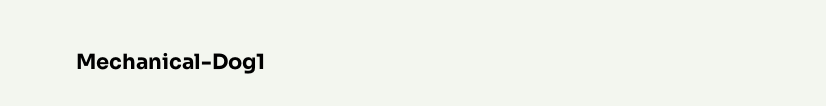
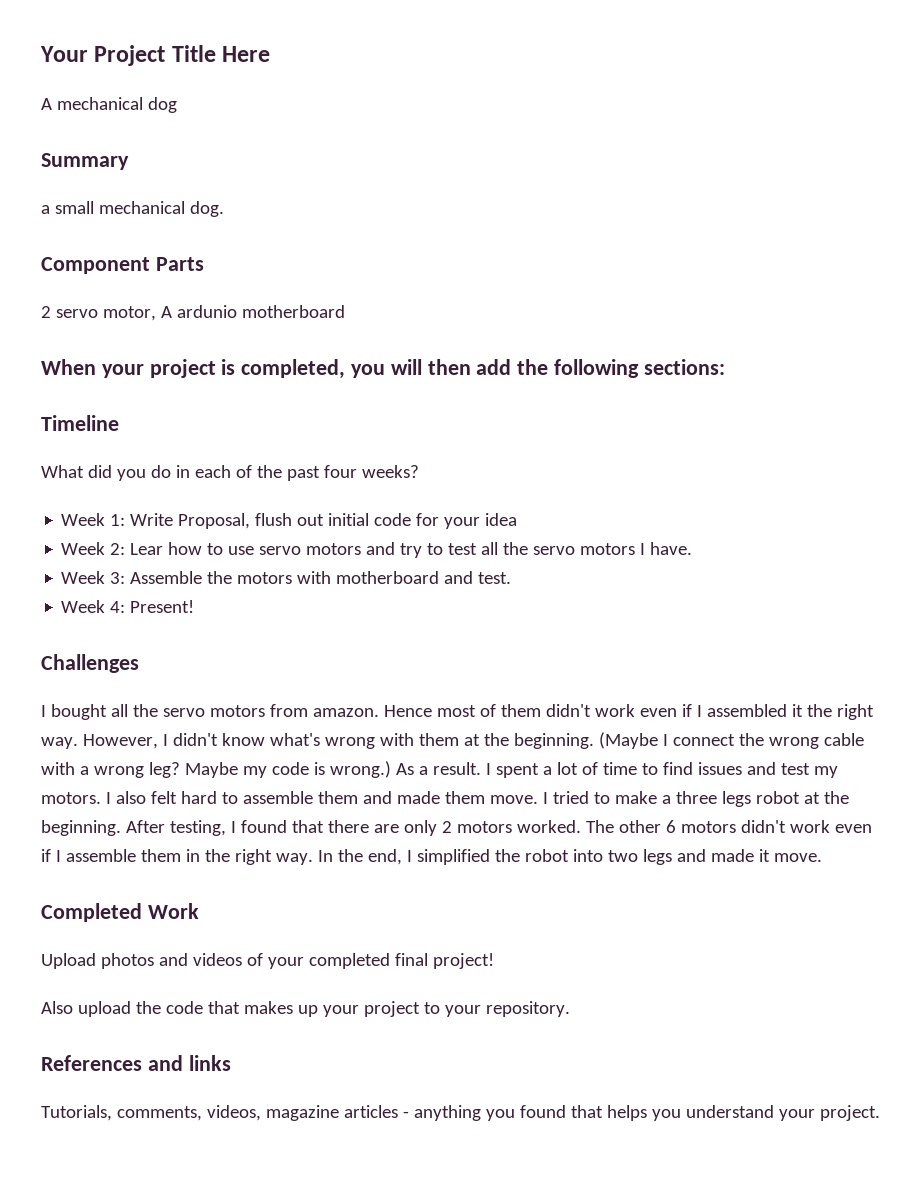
[76,52,265,74] Mechanical-Dog1 -> [40,45,271,66] [41,97,177,113] [41,153,129,170] [41,201,224,217] [41,257,204,274] [41,305,345,321] [41,359,725,379] [41,415,119,431] [41,465,419,481] [61,513,518,529] [61,542,693,558] [61,571,512,584] [61,600,195,613] [41,654,139,673] [41,704,874,720] [41,732,864,749] [41,761,838,778] [41,791,849,807] [41,820,872,836] [41,849,822,865] [41,903,199,922] [41,953,494,969] [41,1001,570,1017] [41,1055,231,1071] [41,1105,880,1121] Your Project Title Here // A mechanical dog // Summary // a small mechanical dog. // Component Parts // 2 servo motor, A ardunio motherboard // When your project is completed, you will then add the following sections: // Timeline // What did you do in each of the past four weeks? // Week 1: Write Proposal, flush out initial code for your idea // Week 2: Lear how to use servo motors and try to test all the servo motors I have. // Week 3: Assemble the motors with motherboard and test. // Week 4: Present! // Challenges // I bought all the servo motors from amazon. Hence most of them didn't work even if I assembled it the right way. However, I didn't know what's wrong with them at the beginning. (Maybe I connect the wrong cable with a wrong leg? Maybe my code is wrong.) As a result. I spent a lot of time to find issues and test my motors. I also felt hard to assemble them and made them move. I tried to make a three legs robot at the beginning. After testing, I found that there are only 2 motors worked. The other 6 motors didn't work even if I assemble them in the right way. In the end, I simplified the robot into two legs and made it move. // Completed Work // Upload photos and videos of your completed final project! // Also upload the code that makes up your project to your repository. // References and links // Tutorials, comments, videos, magazine articles - anything you found that helps you understand your project.

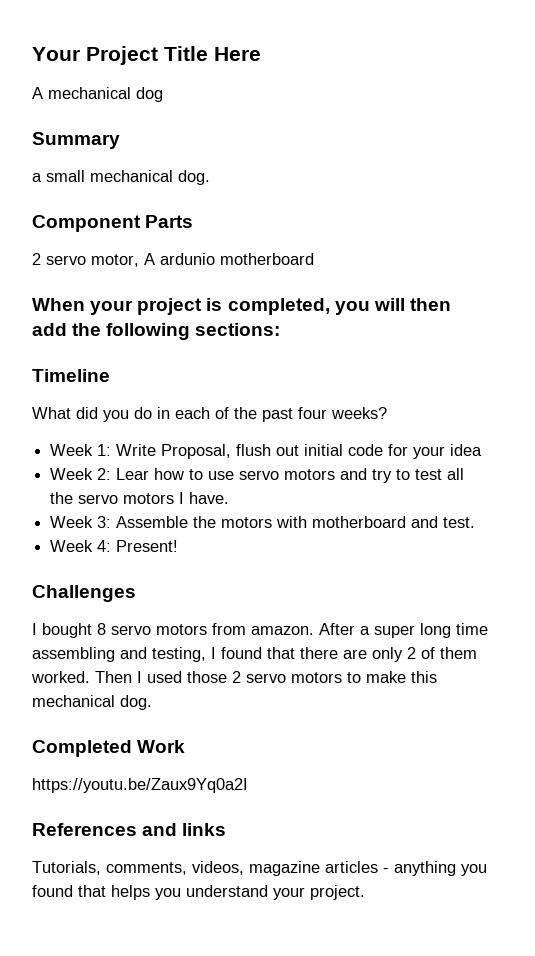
[110,704,158,717] all the -> [97,623,106,635] 8
[383,704,874,720] [41,732,864,749] [41,761,838,778] [41,791,849,807] [41,820,165,836] Hence most of them didn't work even if I assembled it the right way. However, I didn't know what's wrong with them at the beginning. (Maybe I connect the wrong cable with a wrong leg? Maybe my code is wrong.) As a result. I spent a lot of time to find issues and test my motors. I also felt hard to assemble them and made them move. I tried to make a three legs robot at the beginning. After -> [319,623,488,638] [32,647,147,662] After a super long time assembling and
[456,820,872,833] [41,849,822,865] [41,903,199,922] [41,953,494,969] [41,1001,570,1017] motors worked. The other 6 motors didn't work even if I assemble them in the right way. In the end, I simplified the robot into two legs and made it move. // Completed Work // Upload photos and videos of your completed final project! // Also upload the code that makes up your project to your repository. -> [421,647,477,659] [31,671,437,683] [32,695,152,710] [32,740,186,757] [32,778,248,793] of them worked. Then I used those 2 servo motors to make this mechanical dog. // Completed Work // https://youtu.be/Zaux9Yq0a2I

